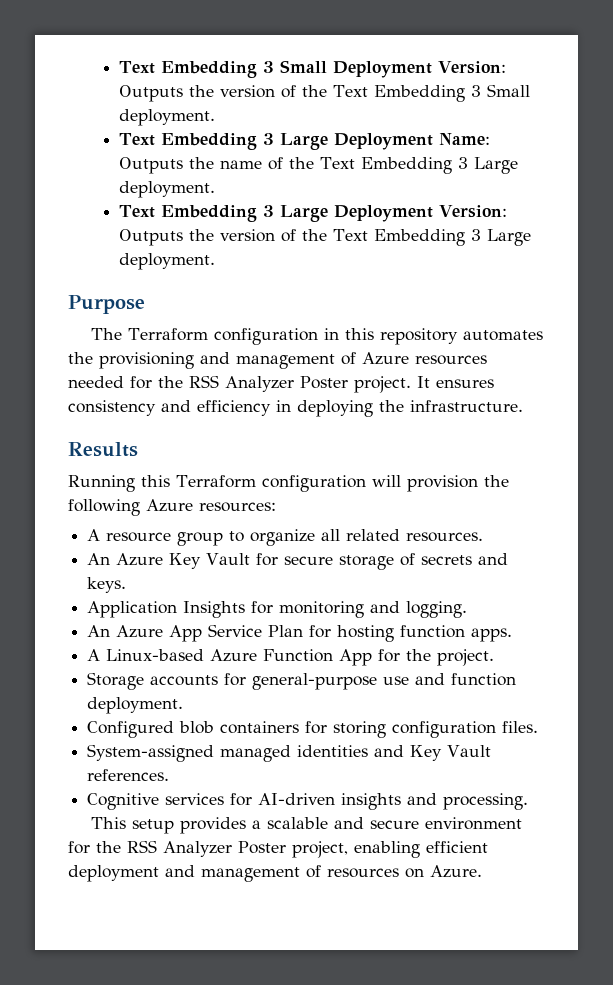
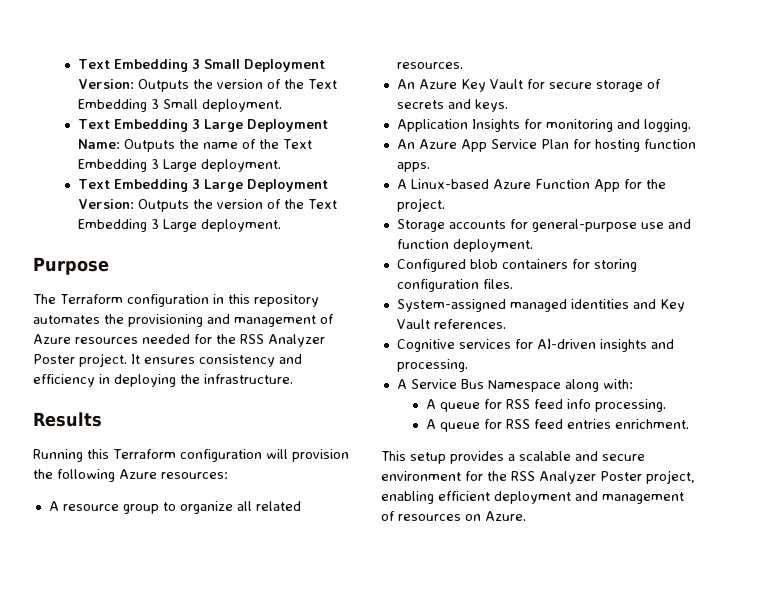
(529, 801) none -> [396,379,633,392] [425,399,666,412] [425,419,689,432] // A Service Bus Namespace along with: // A queue for RSS feed info processing. // A queue for RSS feed entries enrichment.

